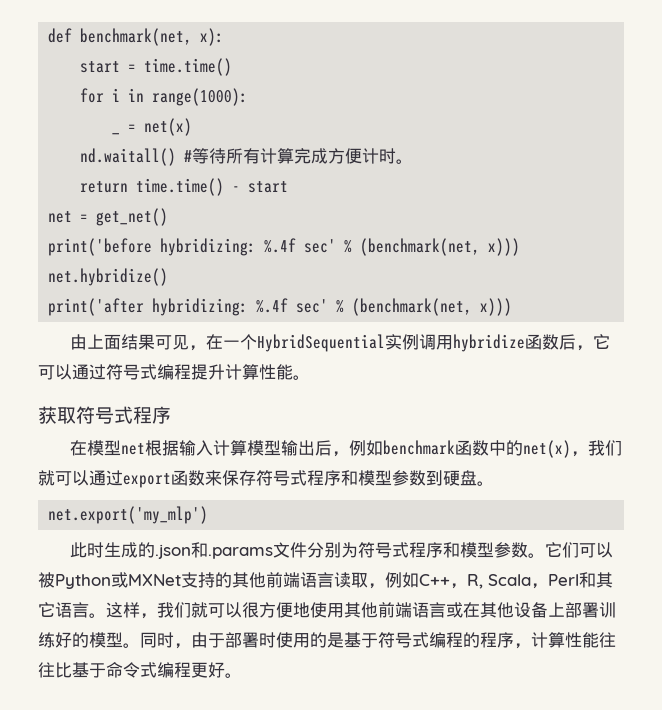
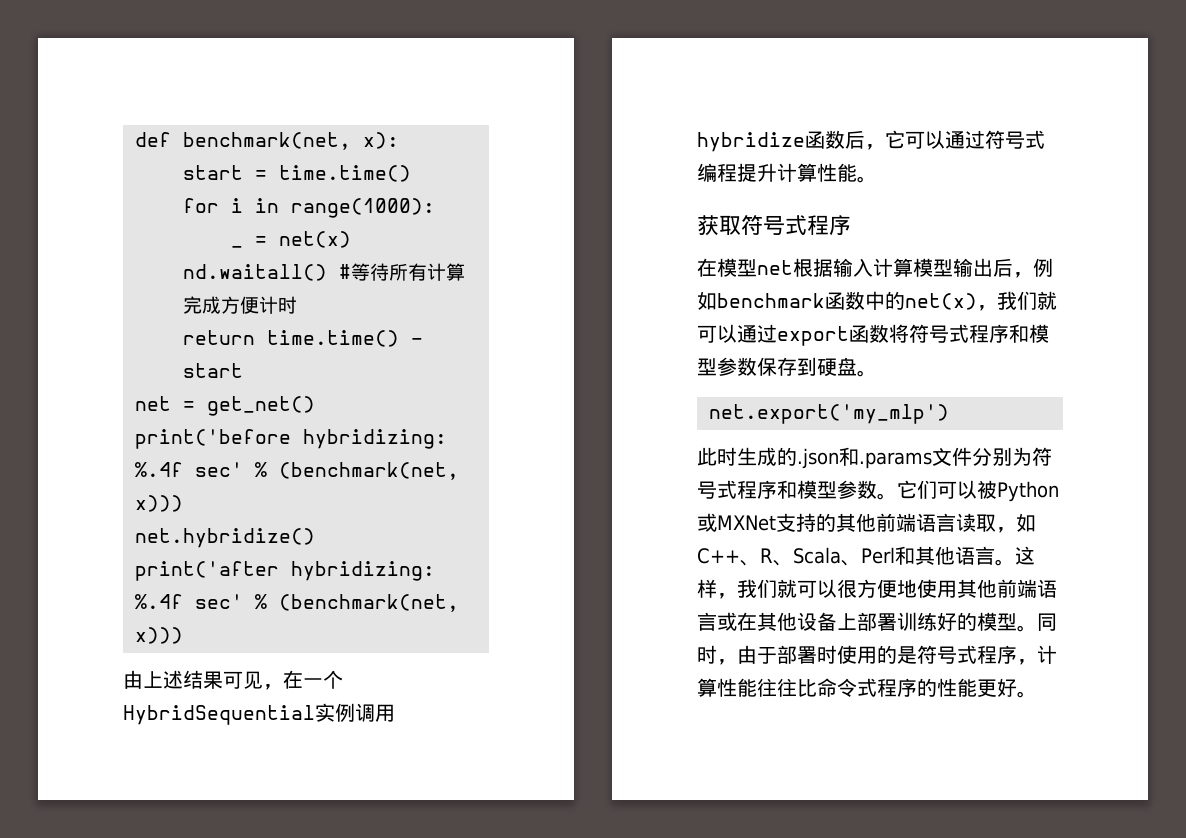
[396,159,414,164] 。 -> (297, 305) none
[104,334,122,350] 面 -> [163,670,183,689] 述
[205,470,426,486] 来保存符号式程序和模型参数 -> [889,324,1049,343] [697,357,797,376] 将符号式程序和模型参数保存
[385,572,548,589] 例如C++，R, Scala， -> [1016,513,1036,532] [697,547,861,566] 如C++、R、Scala、
[38,602,55,617] 它 -> [934,546,955,565] 他
[344,632,480,648] 基于符号式编程的 -> [917,645,977,664] 符号式
[72,662,191,678] 基于命令式编程 -> [817,678,977,697] 命令式程序的性能

